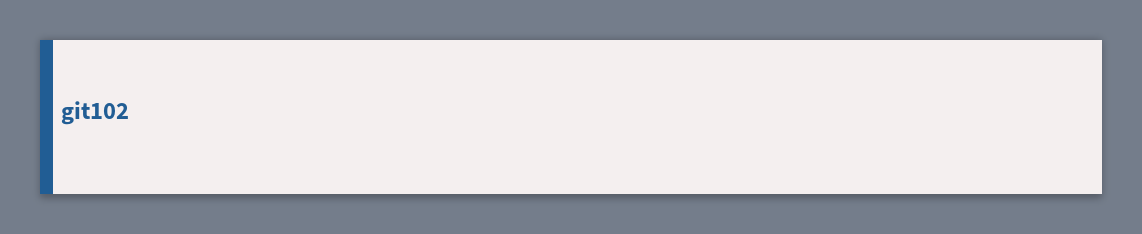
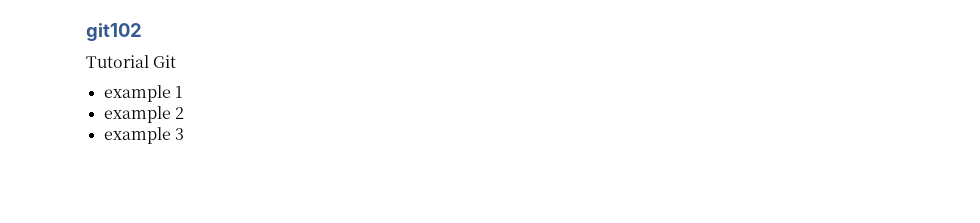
(129, 113) none -> [86,55,177,68] [103,85,183,102] [103,106,184,123] [103,127,184,144] // Tutorial Git // example 1 // example 2 // example 3

